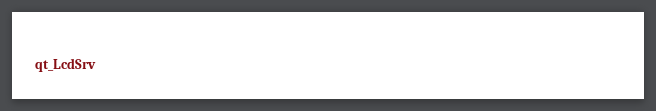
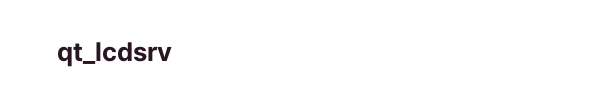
[35,58,96,72] qt_LcdSrv -> [57,42,172,67] qt_lcdsrv

